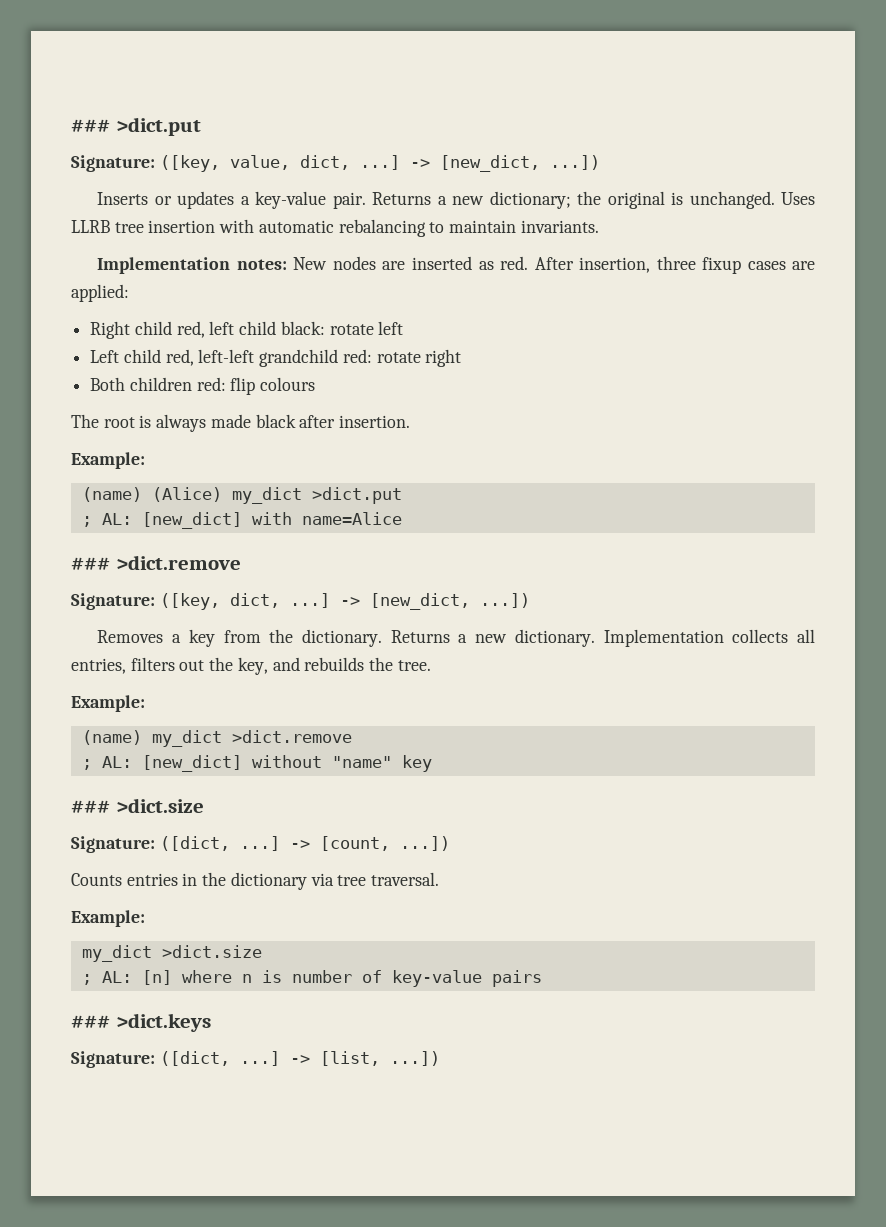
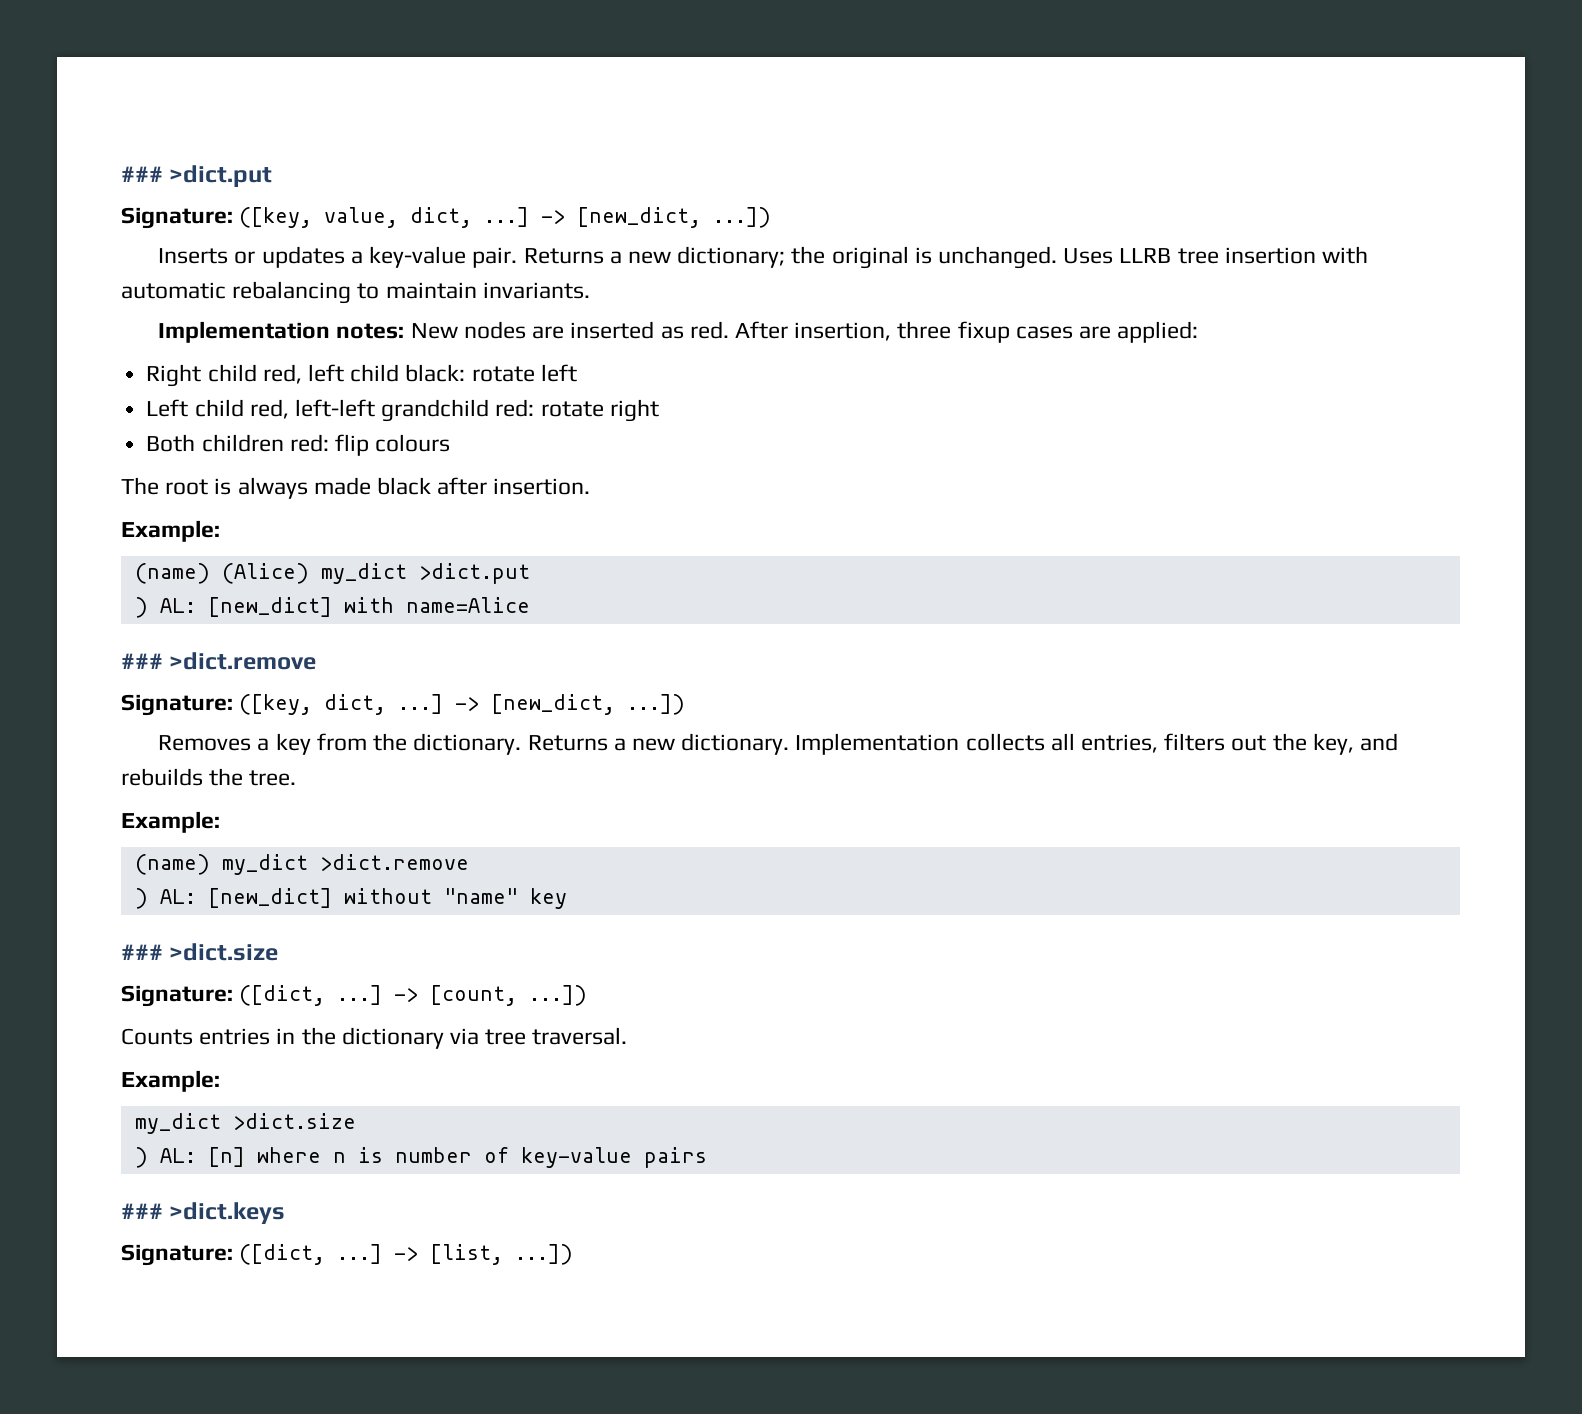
[81,516,92,527] ; -> [134,597,148,618] )
[81,759,92,770] ; -> [134,888,148,909] )
[81,974,92,985] ; -> [134,1147,148,1168] )

